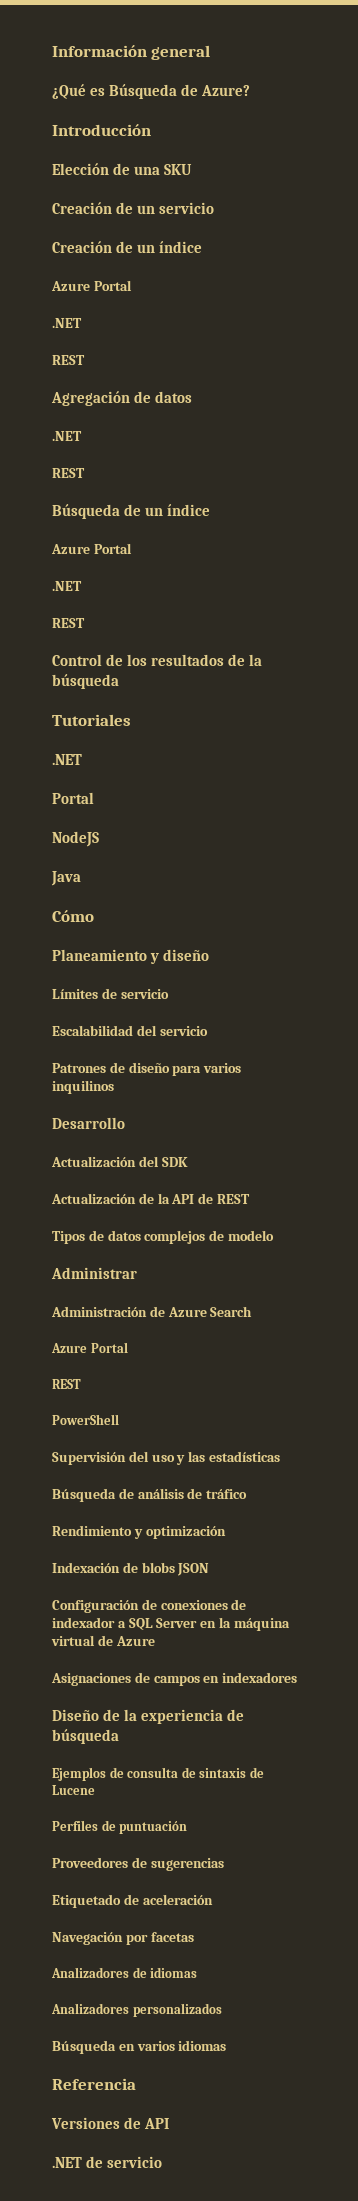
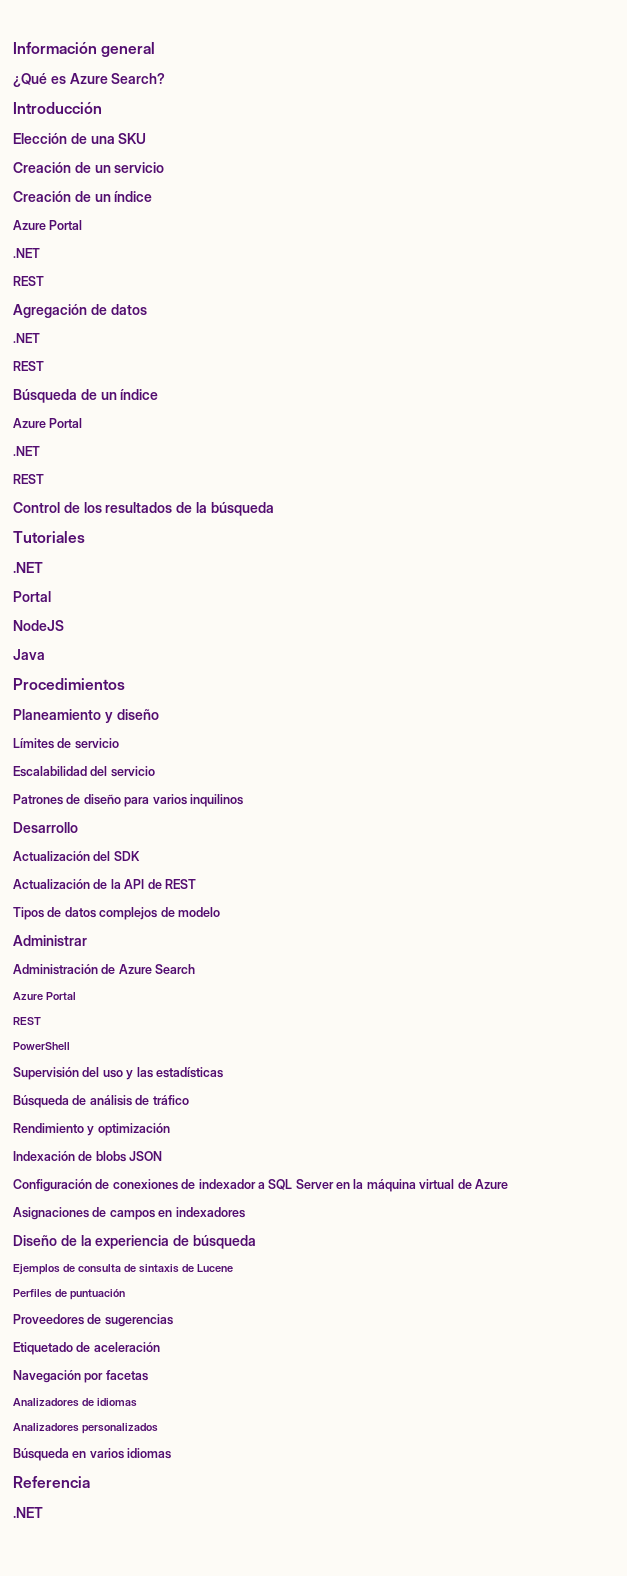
[109,84,251,99] Búsqueda de Azure? -> [69,73,166,84] Azure Search?
[52,910,94,922] Cómo -> [13,678,125,690] Procedimientos
[51,2117,170,2129] [52,2156,163,2168] // Versiones de API // .NET de servicio -> [13,1507,43,1518] // .NET

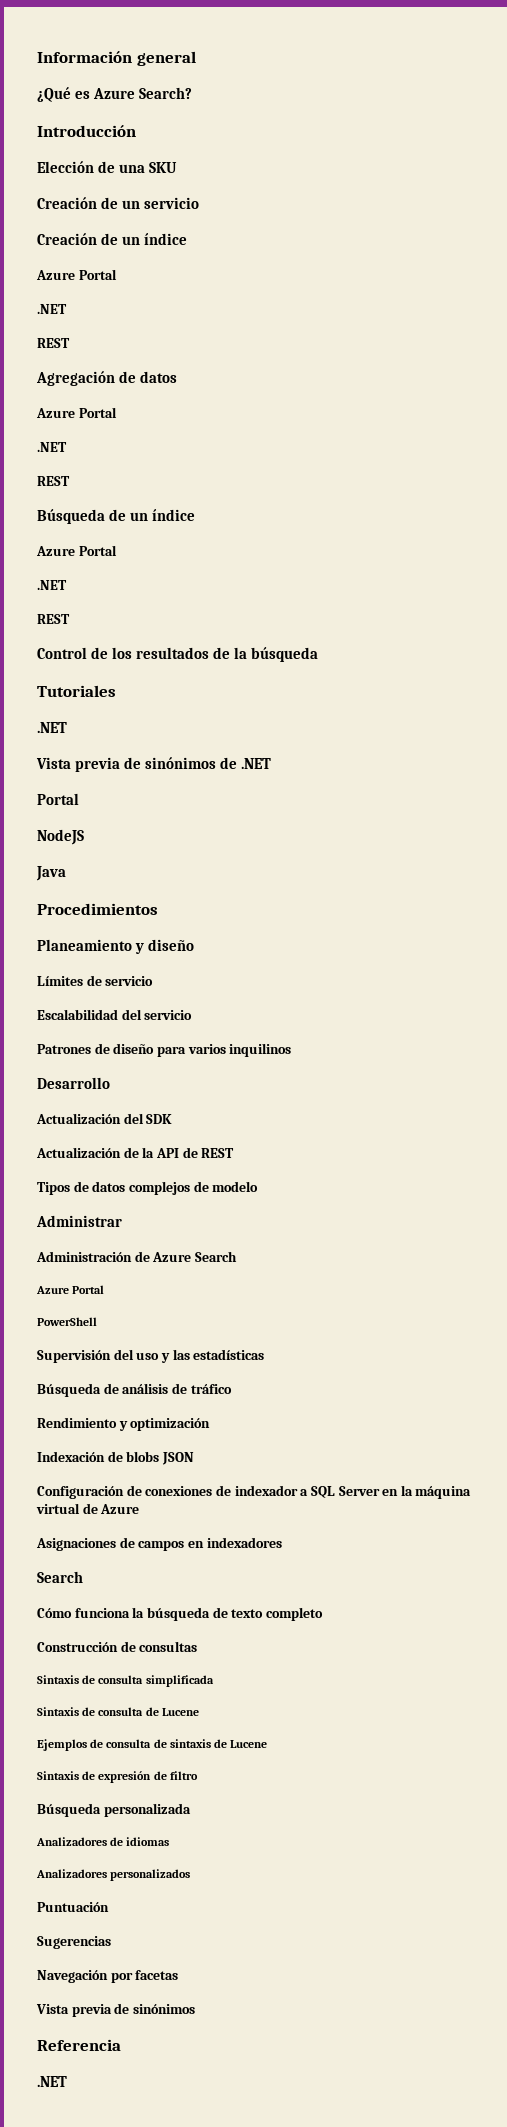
(147, 309) none -> [36,407,117,418] // Azure Portal
(43, 567) none -> [36,757,272,772] // Vista previa de sinónimos de .NET
[13,1017,41,1025] // REST -> (105, 1289) none
[13,1235,256,1249] Diseño de la experiencia de búsqueda -> [37,1571,83,1583] [37,1607,323,1621] [37,1641,198,1652] [37,1675,214,1687] [37,1707,199,1716] Search // Cómo funciona la búsqueda de texto completo // Construcción de consultas // Sintaxis de consulta simplificada // Sintaxis de consulta de Lucene
[13,1289,125,1300] [13,1314,173,1327] [13,1342,160,1355] [13,1370,148,1383] Perfiles de puntuación // Proveedores de sugerencias // Etiquetado de aceleración // Navegación por facetas -> [37,1771,198,1783] [37,1803,191,1817] Sintaxis de expresión de filtro // Búsqueda personalizada
[13,1448,172,1461] Búsqueda en varios idiomas -> [37,1902,109,1912] [37,1936,111,1949] [37,1970,179,1983] [36,2003,195,2017] Puntuación // Sugerencias // Navegación por facetas // Vista previa de sinónimos

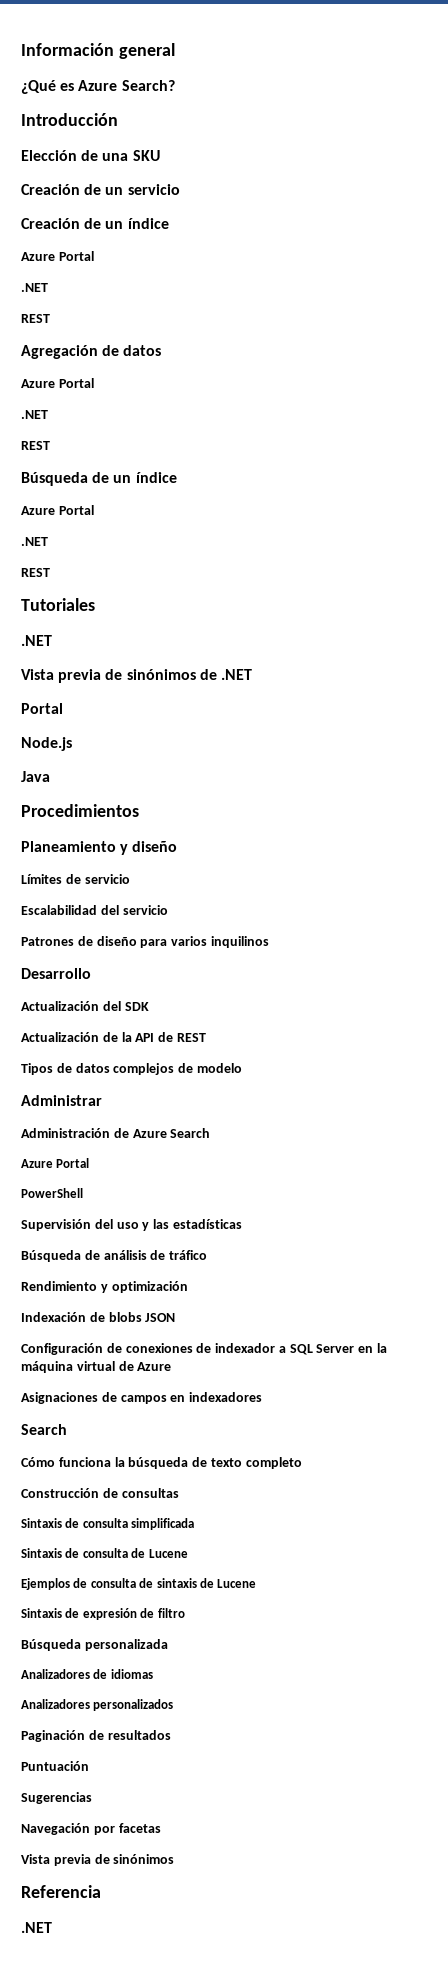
[37,647,319,662] // Control de los resultados de la búsqueda -> (50, 572) none
[37,829,84,845] NodeJS -> [21,737,72,751] Node.js
(191, 1875) none -> [21,1730,171,1742] // Paginación de resultados

